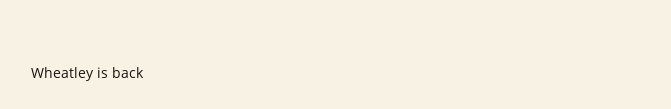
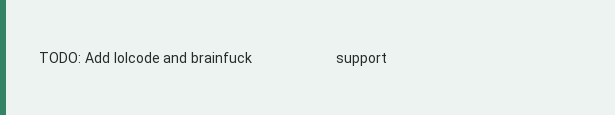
[31,67,144,81] Wheatley is back -> [39,52,387,66] TODO: Add lolcode and brainfuck support

